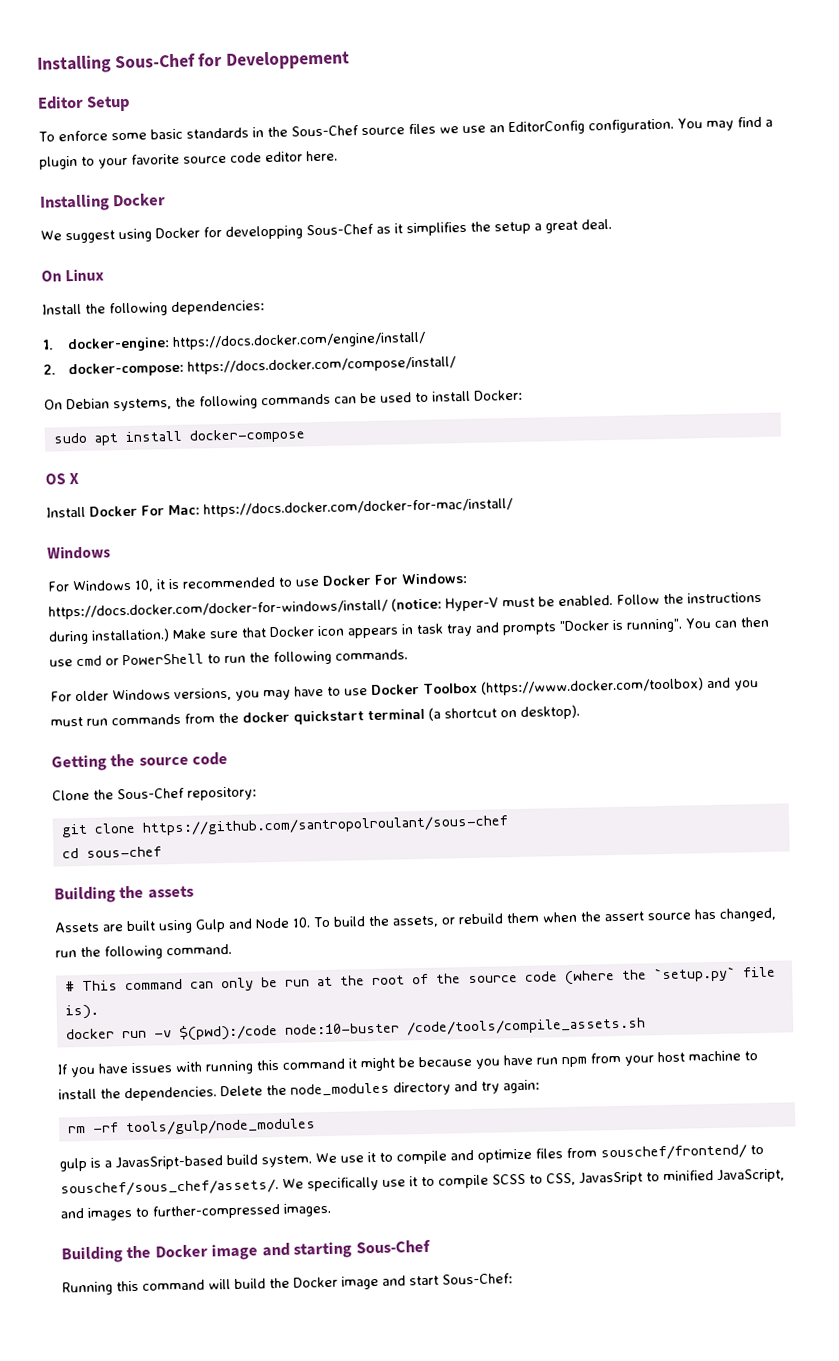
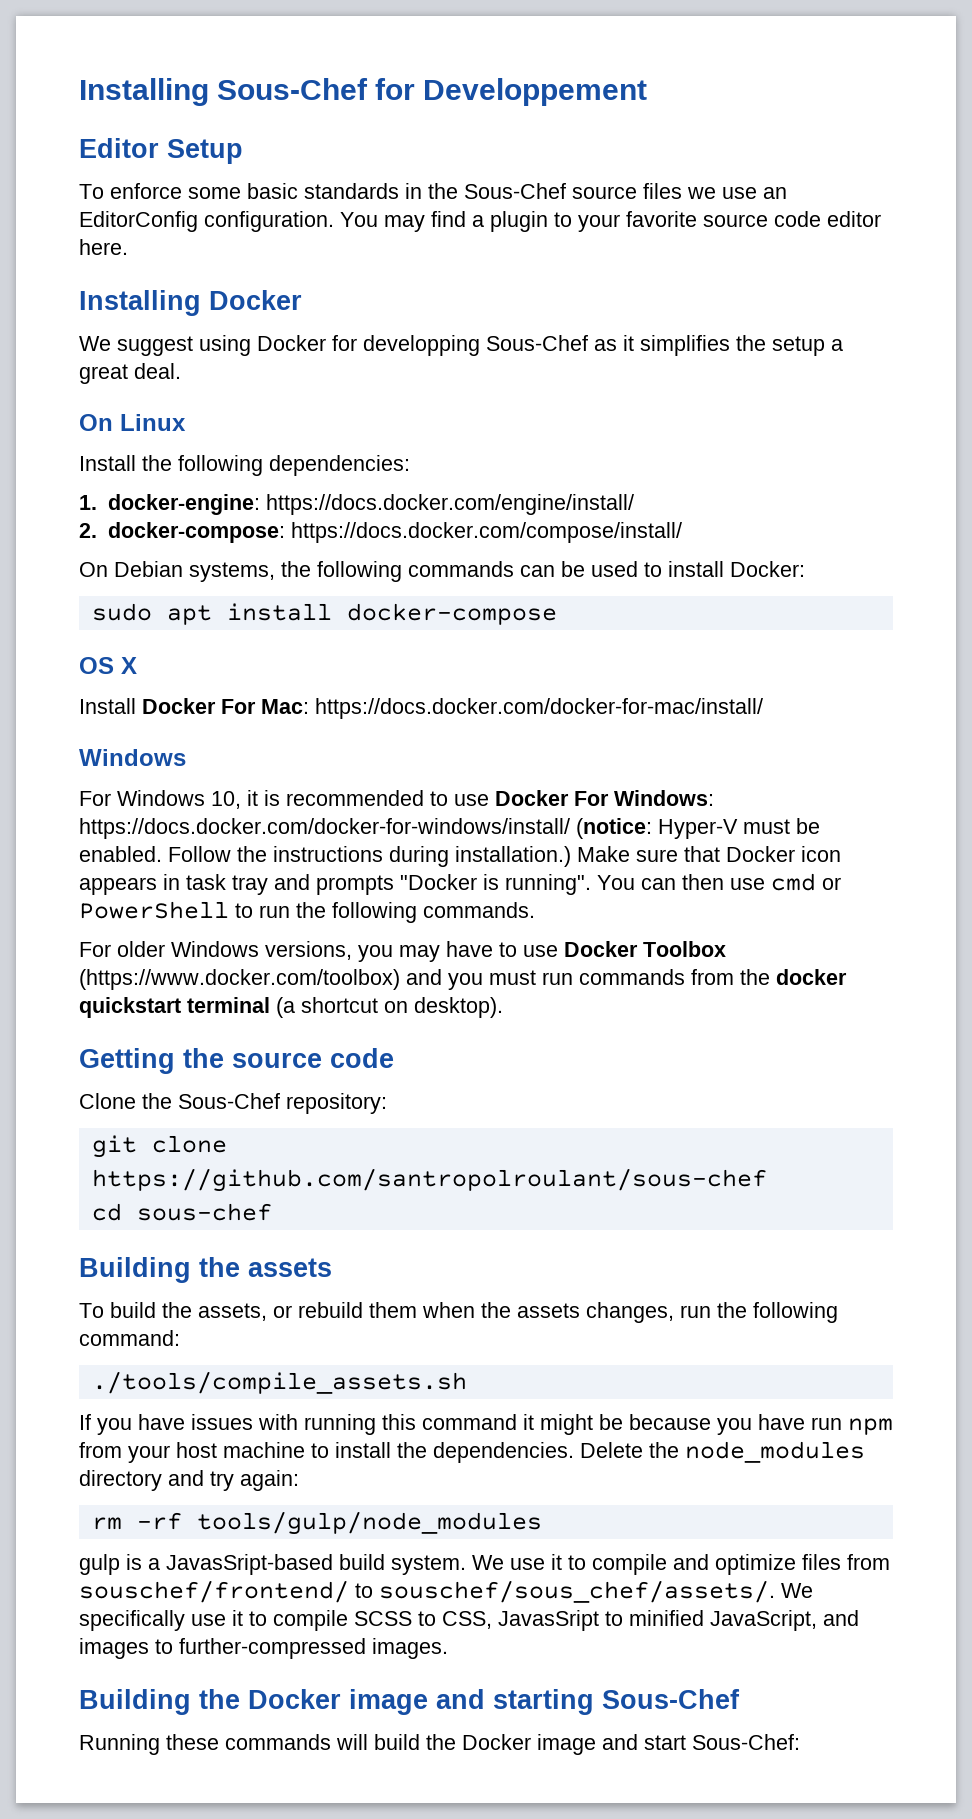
[54,917,311,934] Assets are built using Gulp and Node 10. -> (332, 1267) none
[603,907,777,922] [55,943,232,960] [64,966,776,992] [64,1004,99,1020] [65,1017,646,1042] assert source has changed, run the following command. // # This command can only be run at the root of the source code (where the `setup.py` file is). // docker run -v $(pwd):/code node:10-buster /code/tools/compile_assets.sh -> [517,1302,838,1323] [79,1330,180,1346] [91,1371,467,1394] assets changes, run the following command: // ./tools/compile_assets.sh
[116,1279,205,1292] this command -> [166,1734,331,1750] these commands

